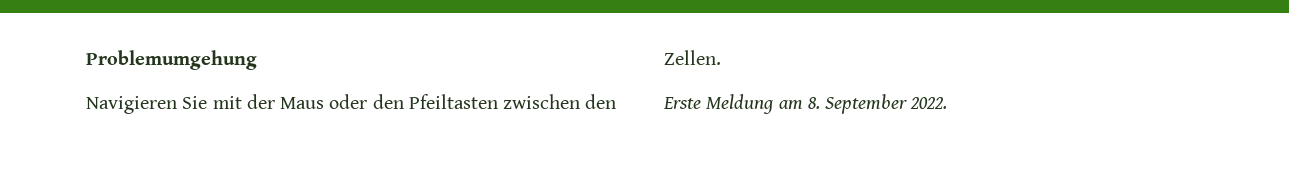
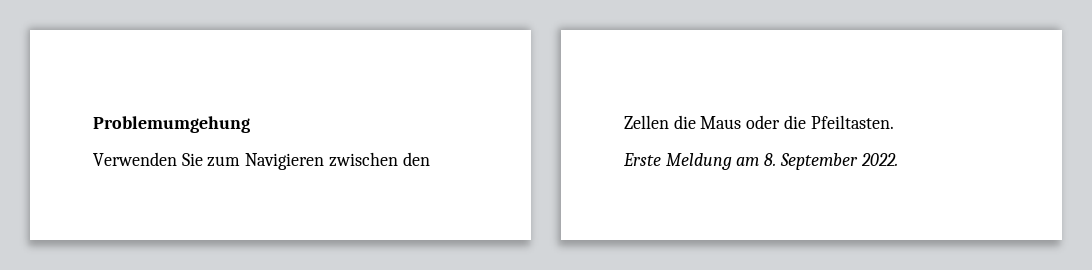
[86,94,617,114] [664,50,721,65] Navigieren Sie mit der Maus oder den Pfeiltasten zwischen den Zellen. -> [93,152,430,170] [624,115,894,129] Verwenden Sie zum Navigieren zwischen den Zellen die Maus oder die Pfeiltasten.

